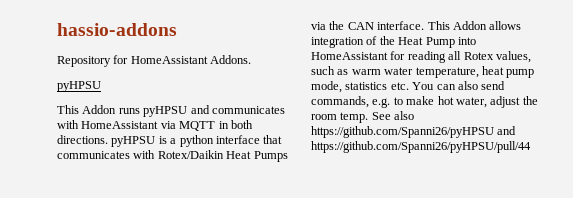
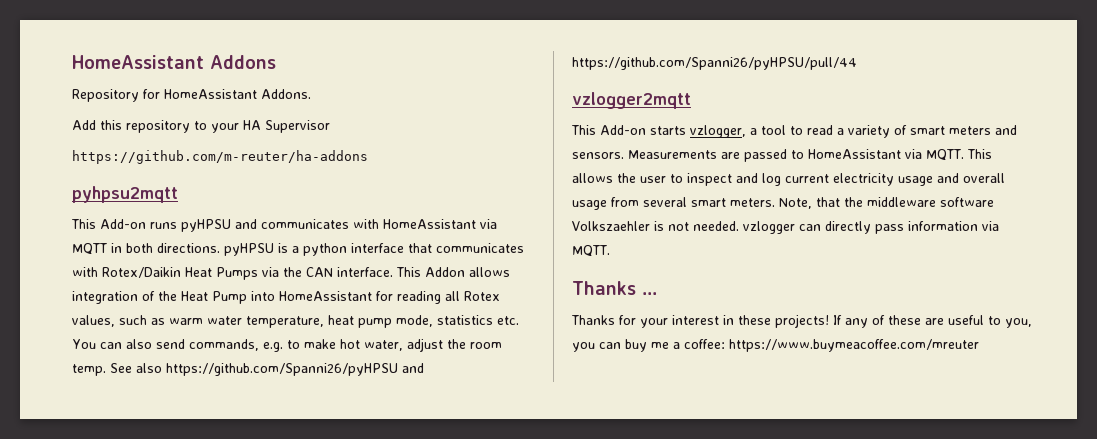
[57,23,177,36] hassio-addons -> [72,55,276,69] HomeAssistant Addons
[57,81,101,92] [57,105,117,114] pyHPSU // This Addon -> [72,120,330,133] [72,150,368,164] [72,186,178,203] [71,219,146,229] Add this repository to your HA Supervisor // https://github.com/m-reuter/ha-addons // pyhpsu2mqtt // This Add-on
(531, 147) none -> [572,92,691,109] [571,125,1017,138] [572,149,992,162] [572,173,1005,186] [572,197,994,210] [572,221,999,234] [572,245,610,257] [572,281,657,295] [571,314,1032,328] [572,339,979,352] // vzlogger2mqtt // This Add-on starts vzlogger, a tool to read a variety of smart meters and sensors. Measurements are passed to HomeAssistant via MQTT. This allows the user to inspect and log current electricity usage and overall usage from several smart meters. Note, that the middleware software Volkszaehler is not needed. vzlogger can directly pass information via MQTT. // Thanks ... // Thanks for your interest in these projects! If any of these are useful to you, you can buy me a coffee: https://www.buymeacoffee.com/mreuter

